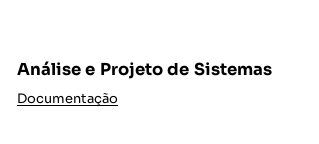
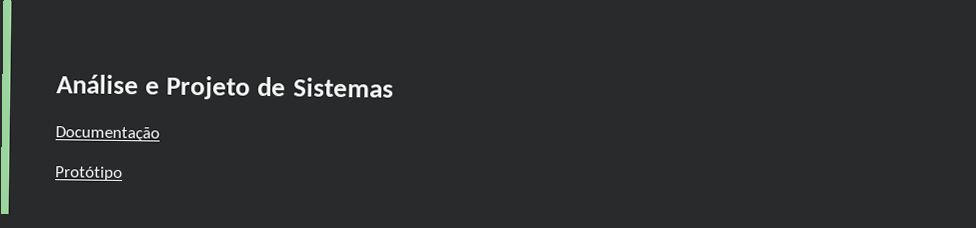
(118, 100) none -> [55,166,123,182] // Protótipo

